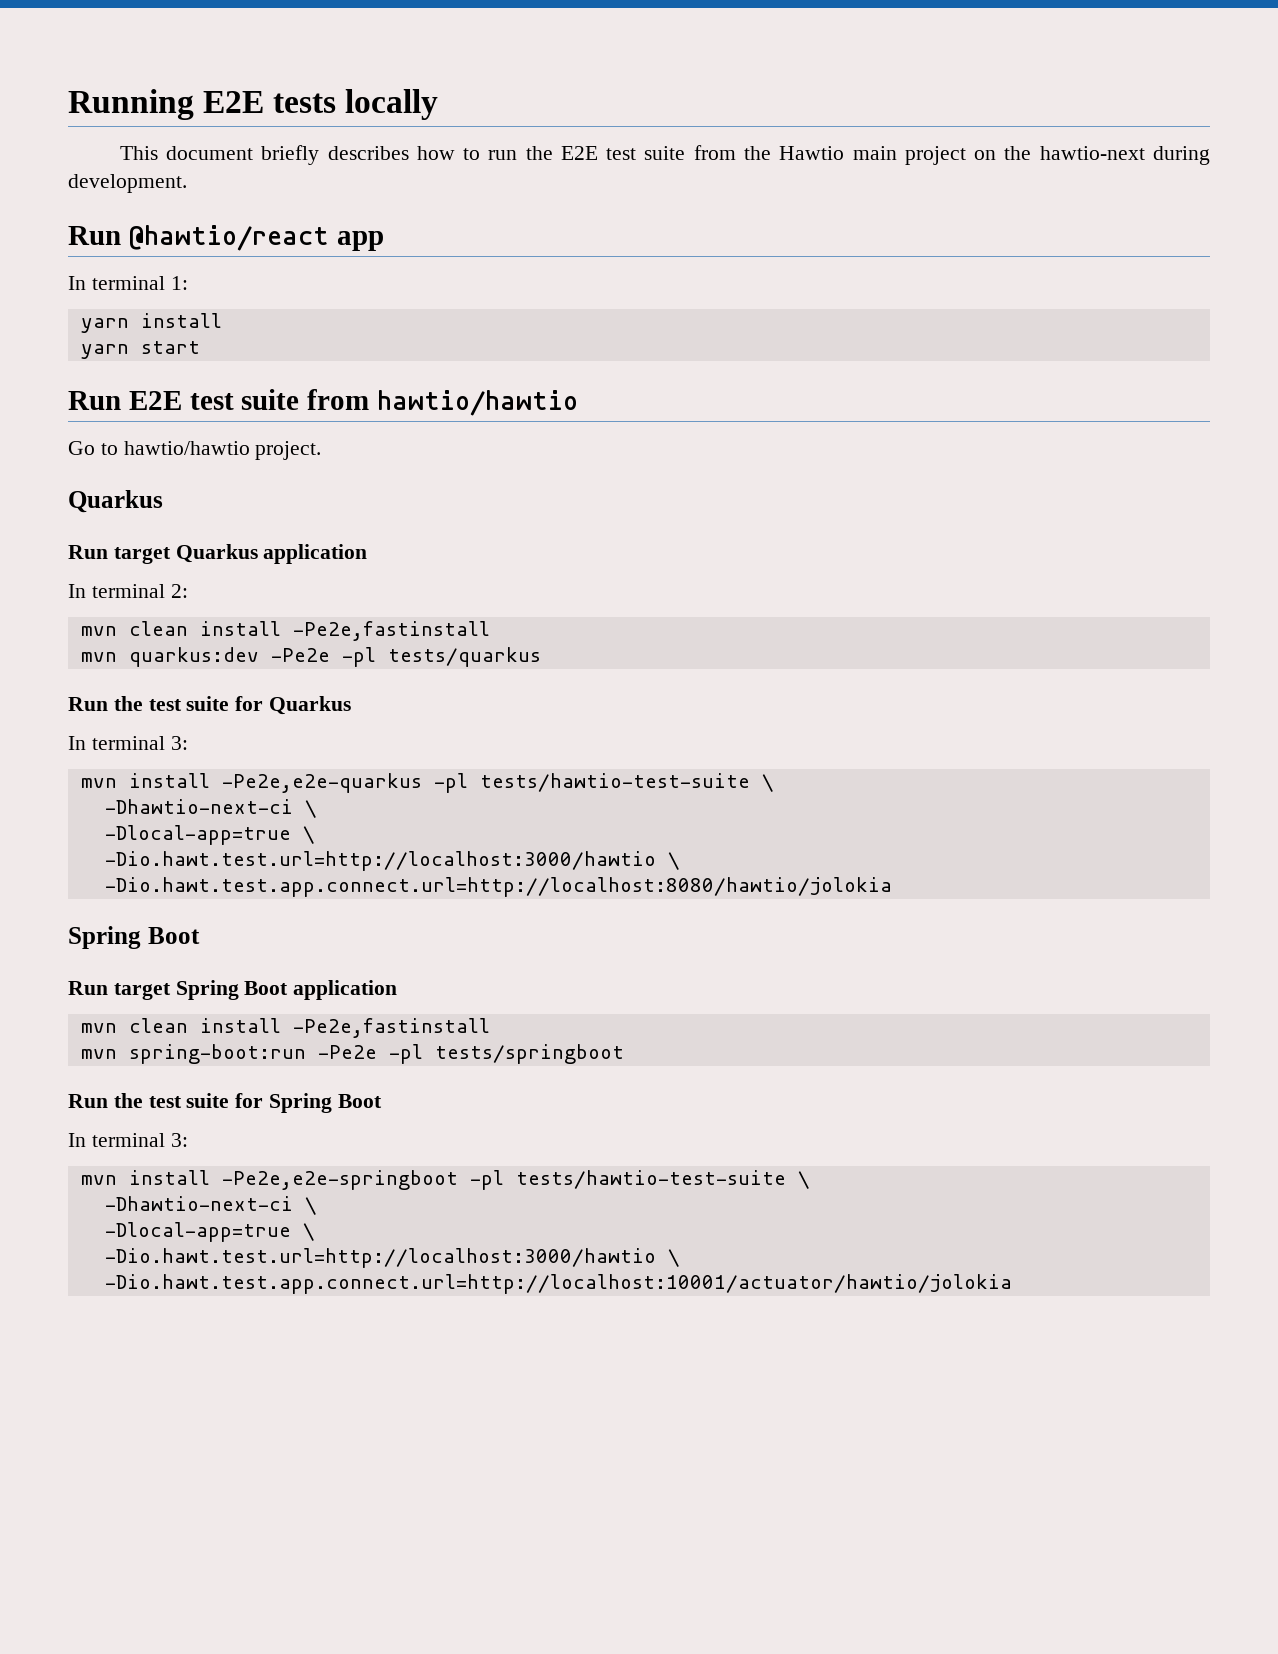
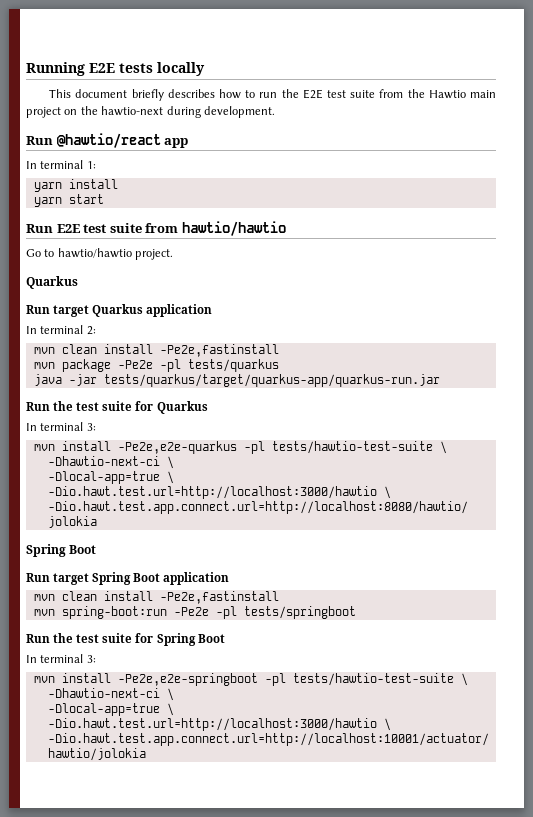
[128,647,259,667] quarkus:dev -> [61,359,111,372] package
(541, 657) none -> [33,374,440,387] // java -jar tests/quarkus/target/quarkus-app/quarkus-run.jar

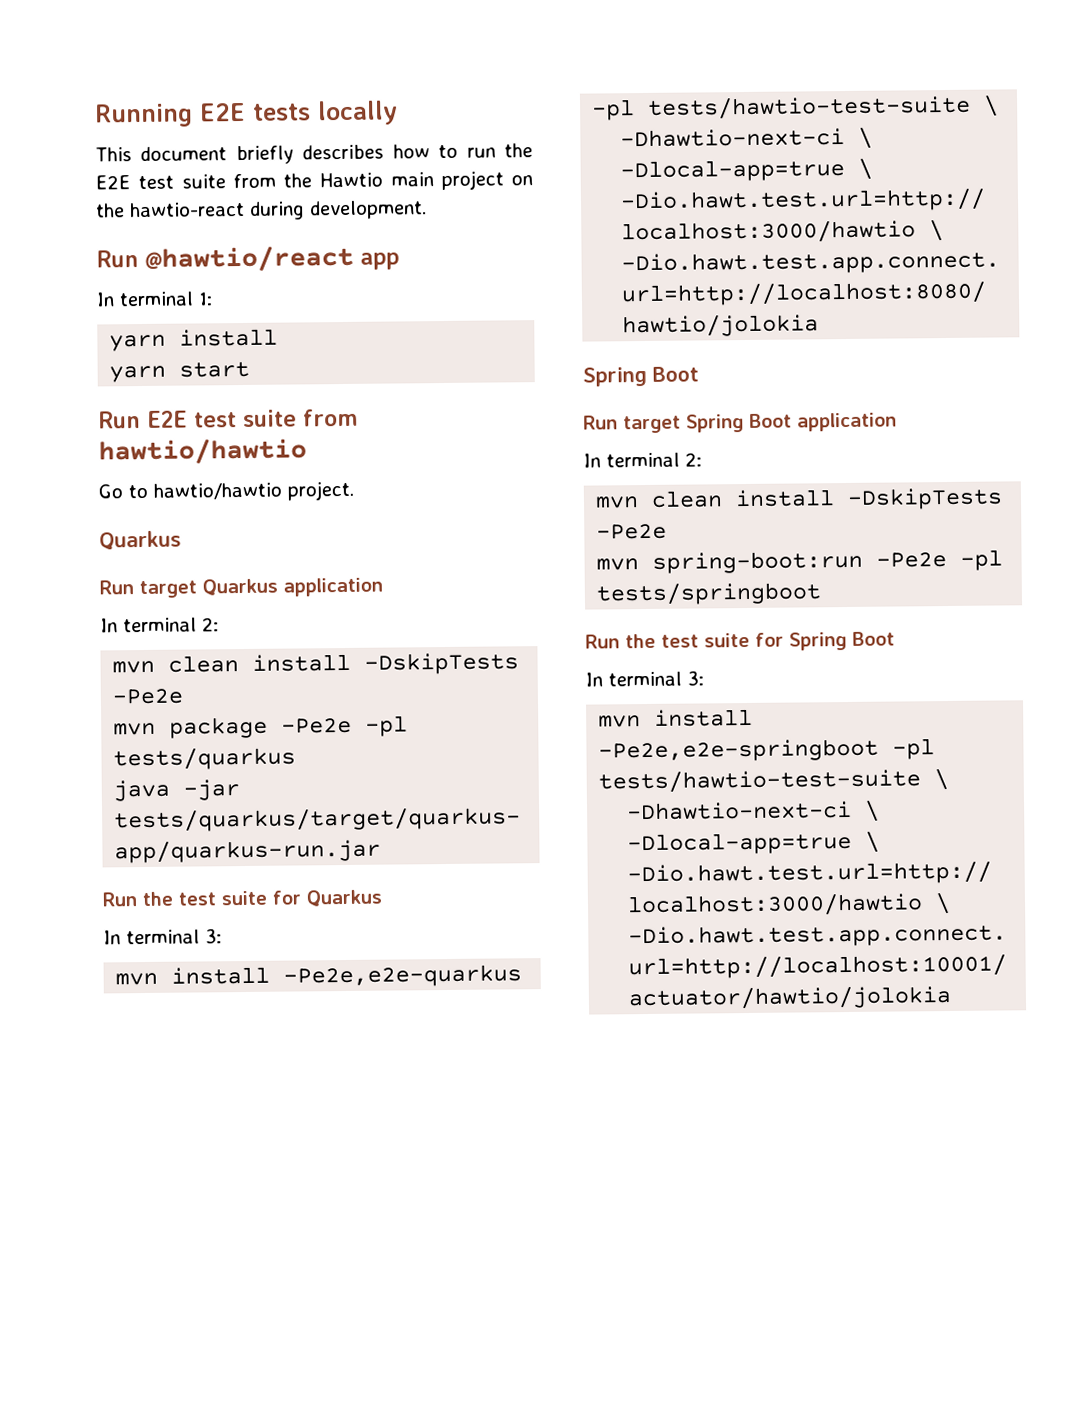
[101,106,164,116] hawtio-next -> [130,201,245,218] hawtio-react
[159,344,279,357] -Pe2e,fastinstall -> [364,652,520,675] [112,688,184,705] -DskipTests -Pe2e
[33,591,279,604] // mvn clean install -Pe2e,fastinstall -> [583,452,702,468] [595,487,1004,510] [596,523,668,540] // In terminal 2: // mvn clean install -DskipTests -Pe2e

